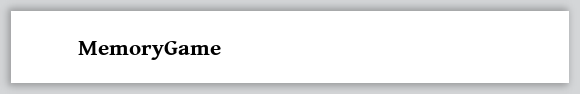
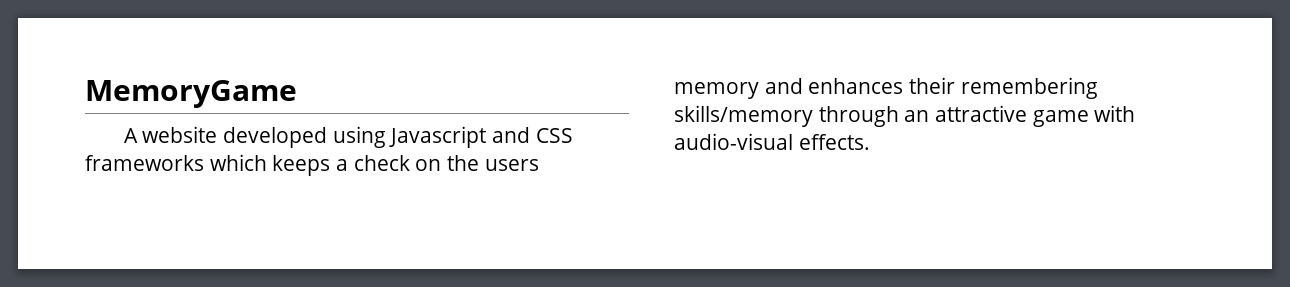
(221, 50) none -> [123,126,573,148] [85,154,539,176] [674,77,1098,99] [674,105,1136,127] [674,133,870,150] // A website developed using Javascript and CSS frameworks which keeps a check on the users memory and enhances their remembering skills/memory through an attractive game with audio-visual effects.

